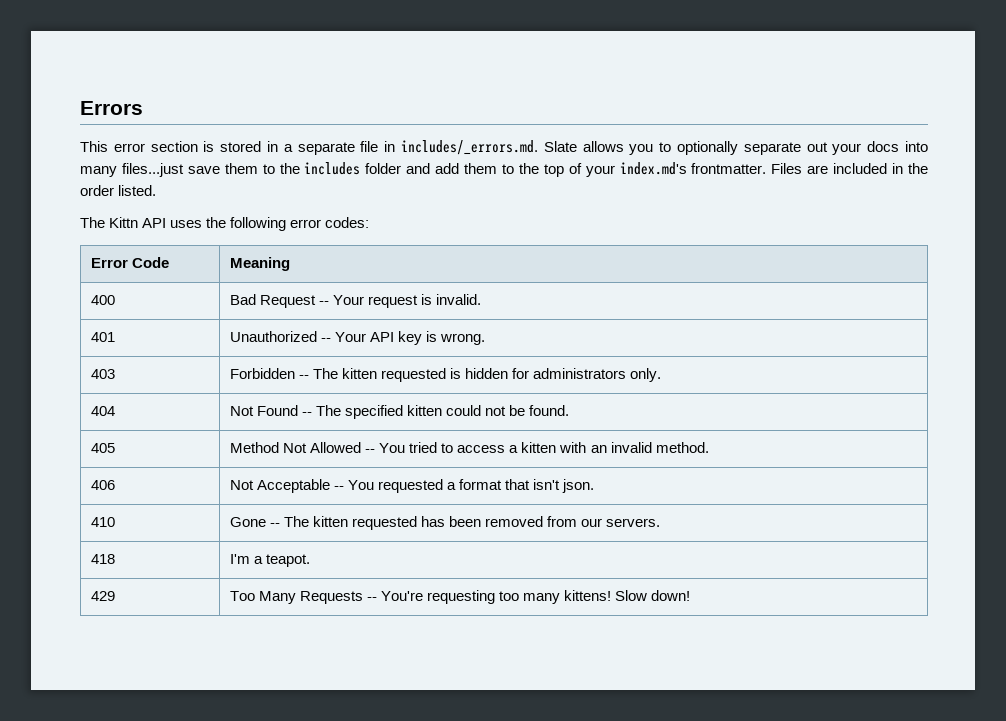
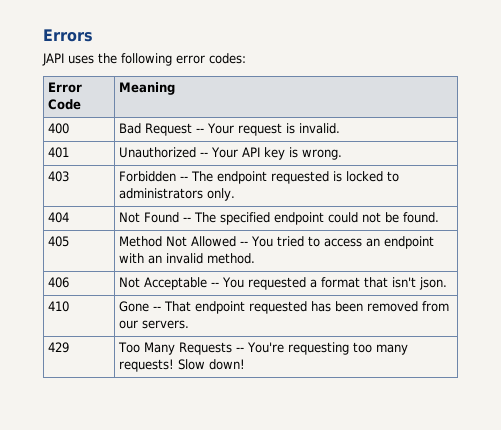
[80,140,928,155] [80,162,928,177] [80,185,157,196] [80,217,167,228] This error section is stored in a separate file in includes/_errors.md. Slate allows you to optionally separate out your docs into many files...just save them to the includes folder and add them to the top of your index.md's frontmatter. Files are included in the order listed. // The Kittn API -> [42,53,64,66] JAPI
[342,368,378,379] kitten -> [217,171,268,184] endpoint
[465,368,530,379] hidden for -> [346,171,400,182] locked to
[407,405,443,416] kitten -> [274,212,325,225] endpoint
[509,442,557,453] a kitten -> [366,236,435,249] an endpoint
[284,516,349,527] The kitten -> [164,301,246,314] That endpoint
[90,554,115,564] [229,554,311,567] // 418 | I'm a teapot. -> (190, 324) none
[564,590,612,601] kittens! -> [119,359,175,372] requests!

